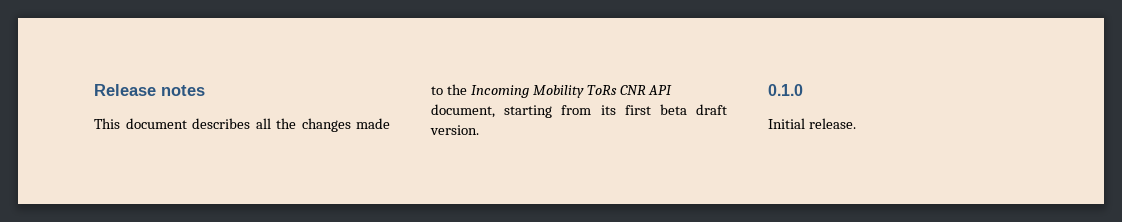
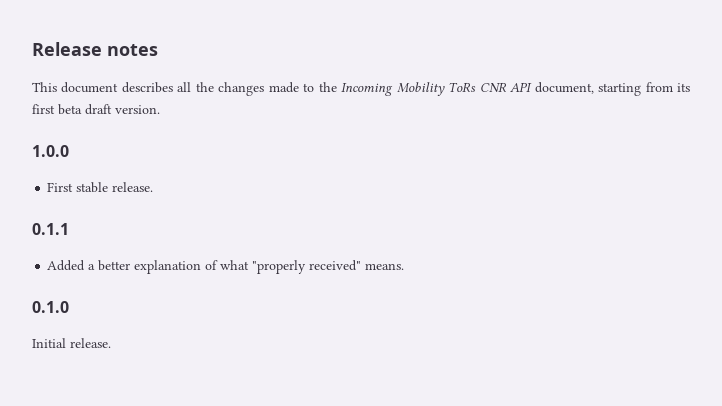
(479, 130) none -> [32,145,69,157] [47,182,154,193] [32,223,69,235] [47,260,405,274] // 1.0.0 // First stable release. // 0.1.1 // Added a better explanation of what "properly received" means.

